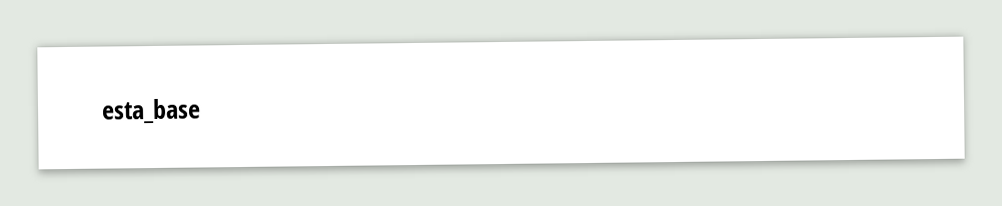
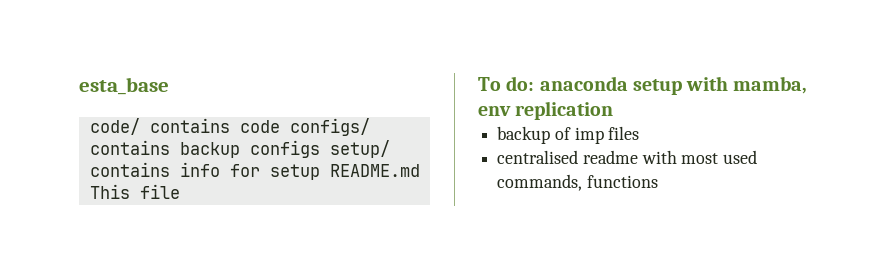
(201, 111) none -> [89,118,370,136] [89,140,390,158] [89,162,420,180] [89,184,180,199] [478,76,808,95] [478,101,614,120] [497,126,640,144] [497,150,758,164] [497,174,658,191] // code/ contains code configs/ contains backup configs setup/ contains info for setup README.md This file // To do: anaconda setup with mamba, env replication // backup of imp files // centralised readme with most used commands, functions

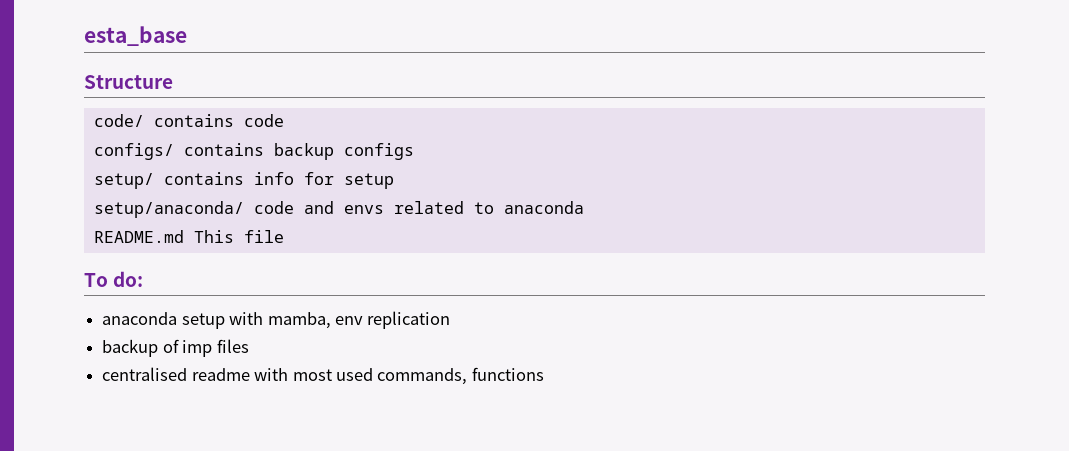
(169, 86) none -> [84,75,173,89] // Structure
(280, 126) none -> (284, 120) //
(320, 149) none -> (414, 151) //
(320, 172) none -> [93,201,584,218] // setup/anaconda/ code and envs related to anaconda //
(535, 83) none -> (144, 279) //

